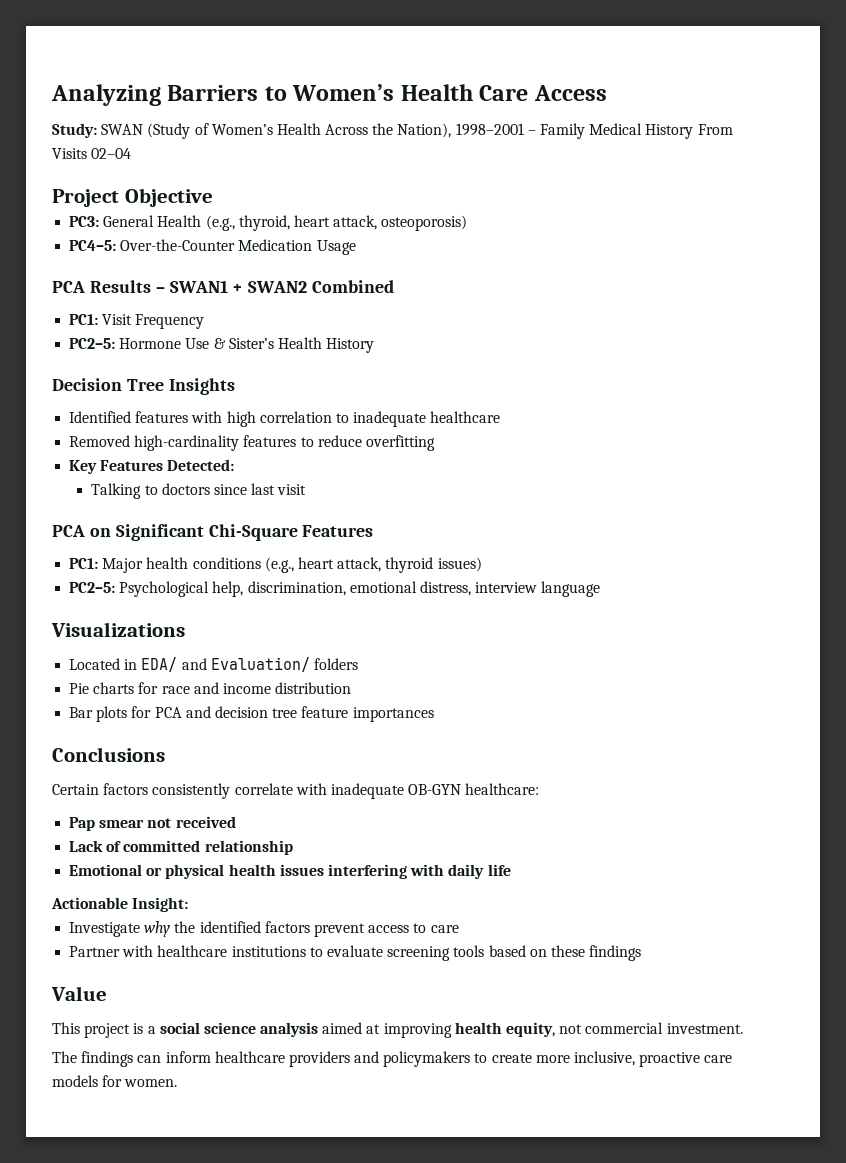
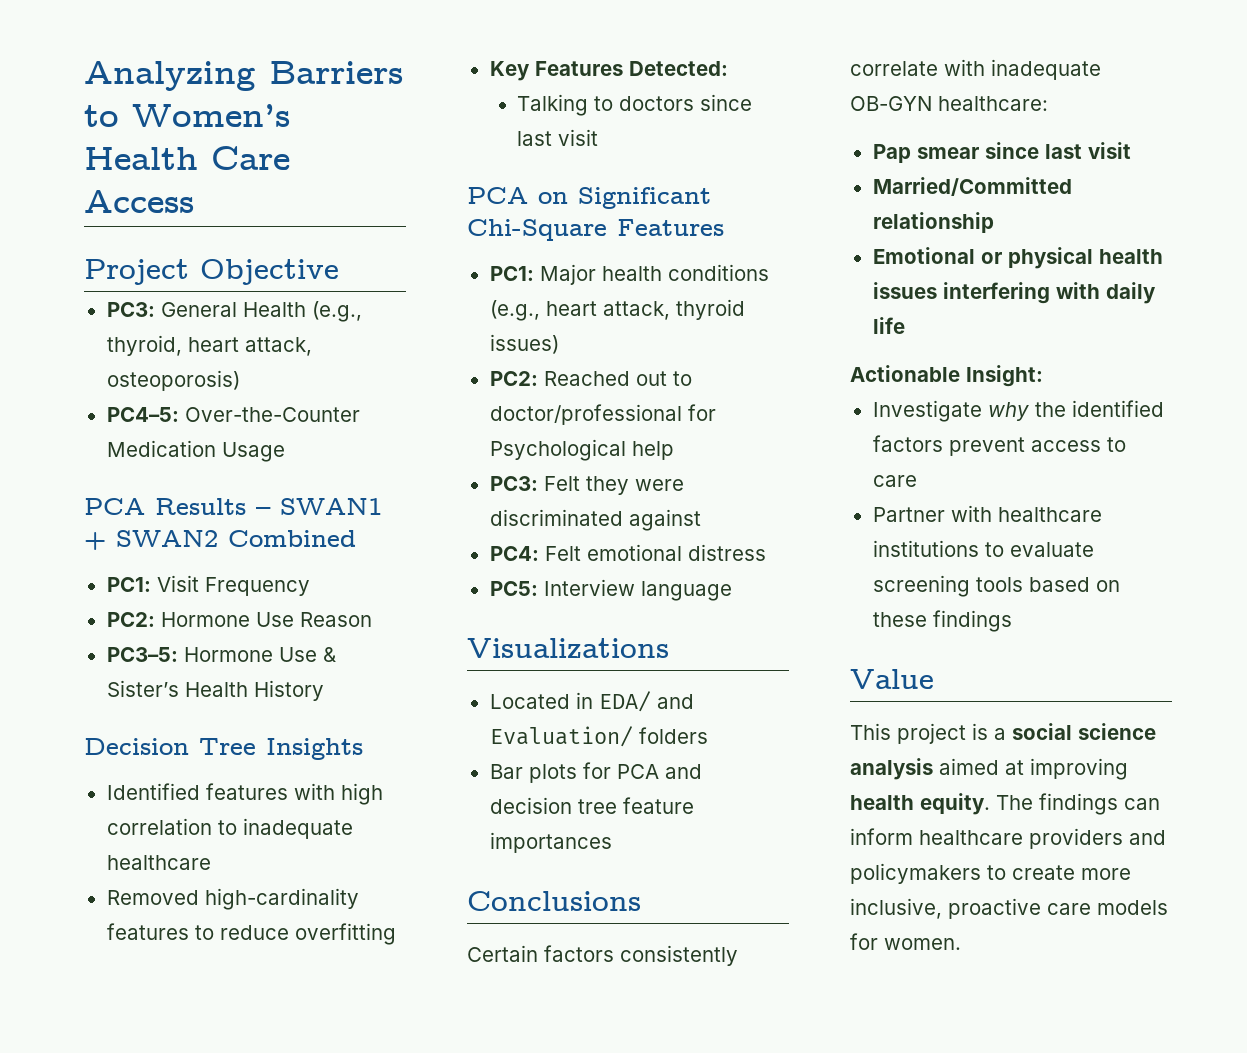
[52,123,733,139] [52,148,132,159] // Study: SWAN (Study of Women’s Health Across the Nation), 1998–2001 – Family Medical History From Visits 02–04 -> (194, 201) none
[69,338,116,349] PC2–5: -> [106,612,372,627] [106,647,178,662] PC2: Hormone Use Reason // PC3–5:
[69,581,538,597] PC2–5: Psychological help, discrimination, emotional distress, interview -> [489,371,692,386] [489,404,716,425] [489,439,674,461] [489,476,684,495] [489,509,701,531] [489,544,766,561] [489,579,635,596] PC2: Reached out to doctor/professional for Psychological help // PC3: Felt they were discriminated against // PC4: Felt emotional distress // PC5: Interview
[69,682,352,694] // Pie charts for race and income distribution -> (708, 735) none
[147,816,236,828] [69,840,201,852] not received // Lack of committed -> [984,142,1131,159] [872,177,1072,196] since last visit // Married/Committed
[506,1022,743,1037] equity, not commercial investment. // -> [920,793,990,815] equity.

